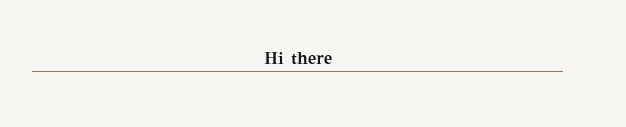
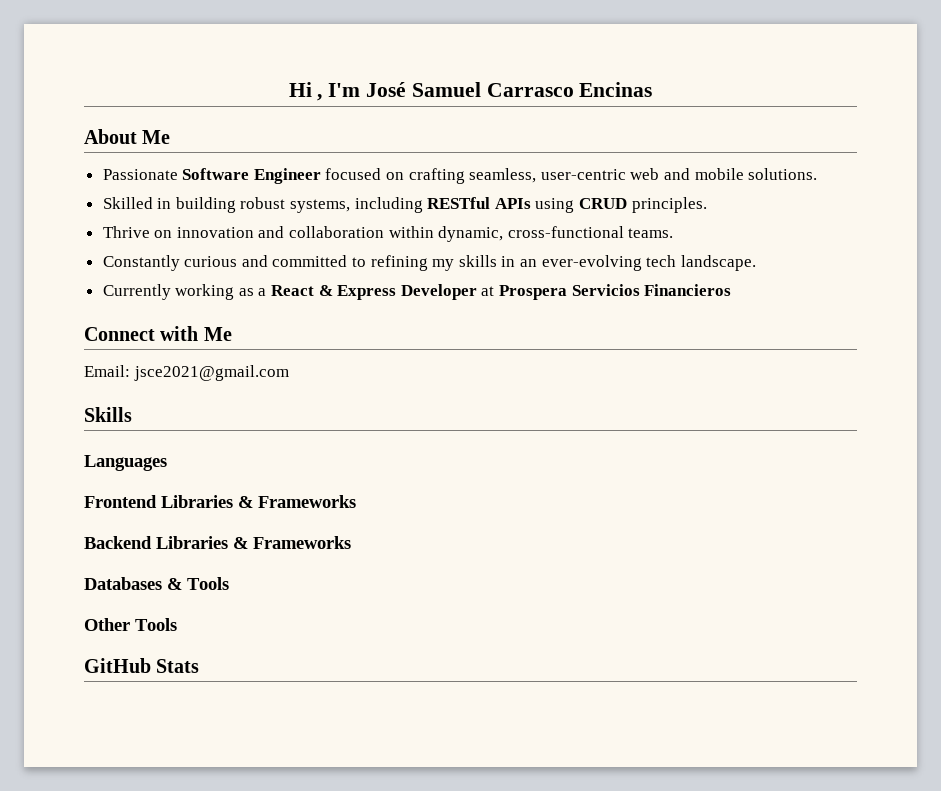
[290,52,332,65] there -> [317,82,653,101] [84,129,171,144] [102,168,818,184] [102,197,707,213] [102,226,674,242] [102,255,756,271] [102,284,732,300] [84,326,232,341] [84,365,289,381] [84,407,132,422] [84,455,167,471] [84,495,356,508] [84,536,351,549] [84,577,229,590] [84,618,177,631] [84,658,200,673] , I'm José Samuel Carrasco Encinas // About Me // Passionate Software Engineer focused on crafting seamless, user-centric web and mobile solutions. // Skilled in building robust systems, including RESTful APIs using CRUD principles. // Thrive on innovation and collaboration within dynamic, cross-functional teams. // Constantly curious and committed to refining my skills in an ever-evolving tech landscape. // Currently working as a React & Express Developer at Prospera Servicios Financieros // Connect with Me // Email: jsce2021@gmail.com // Skills // Languages // Frontend Libraries & Frameworks // Backend Libraries & Frameworks // Databases & Tools // Other Tools // GitHub Stats

